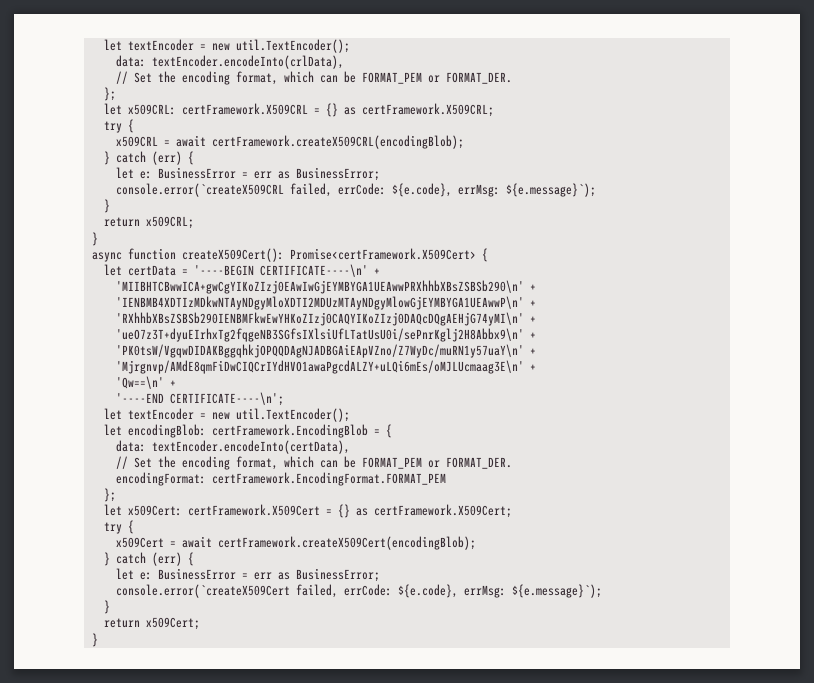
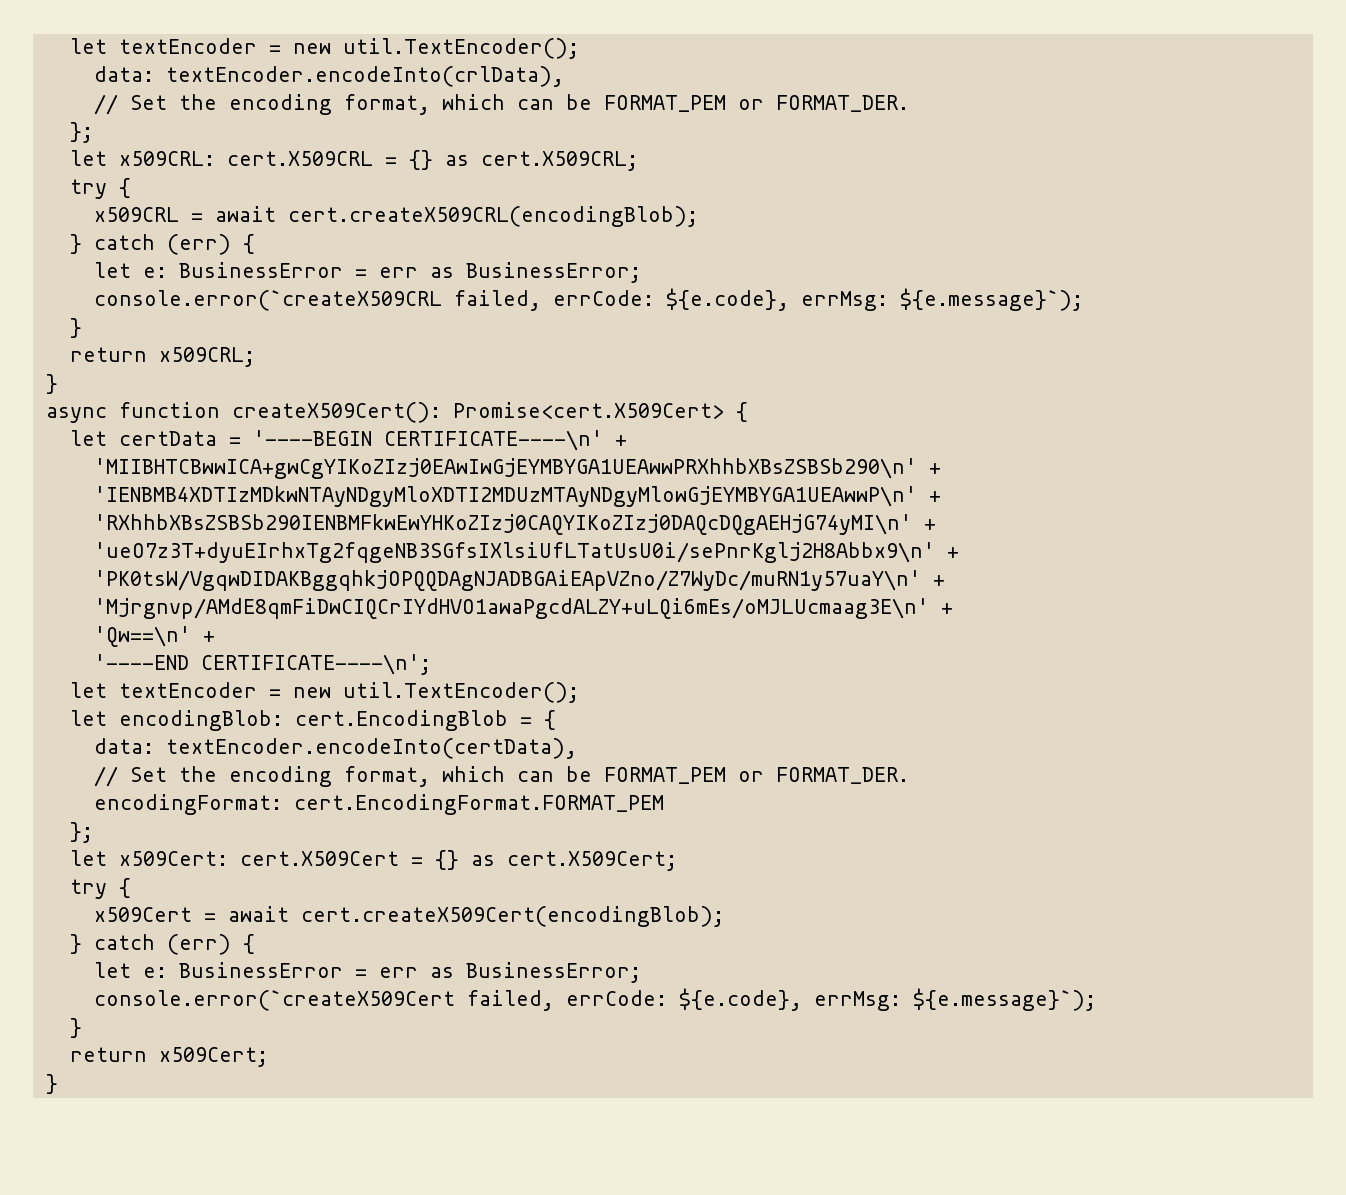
[182,103,495,117] certFramework.X509CRL = {} as certFramework.X509CRL; -> [226,150,638,171] cert.X509CRL = {} as cert.X509CRL;
[212,135,465,149] certFramework.createX509CRL(encodingBlob); -> [287,206,698,227] cert.createX509CRL(encodingBlob);
[290,248,477,260] Promise<certFramework.X509Cert> -> [452,402,724,419] Promise<cert.X509Cert>
[212,424,369,438] certFramework.EncodingBlob -> [294,710,508,731] cert.EncodingBlob
[212,472,447,486] certFramework.EncodingFormat.FORMAT_PEM -> [293,794,664,815] cert.EncodingFormat.FORMAT_PEM
[188,504,513,518] certFramework.X509Cert = {} as certFramework.X509Cert; -> [239,850,677,871] cert.X509Cert = {} as cert.X509Cert;
[218,536,477,550] certFramework.createX509Cert(encodingBlob); -> [300,906,724,927] cert.createX509Cert(encodingBlob);

